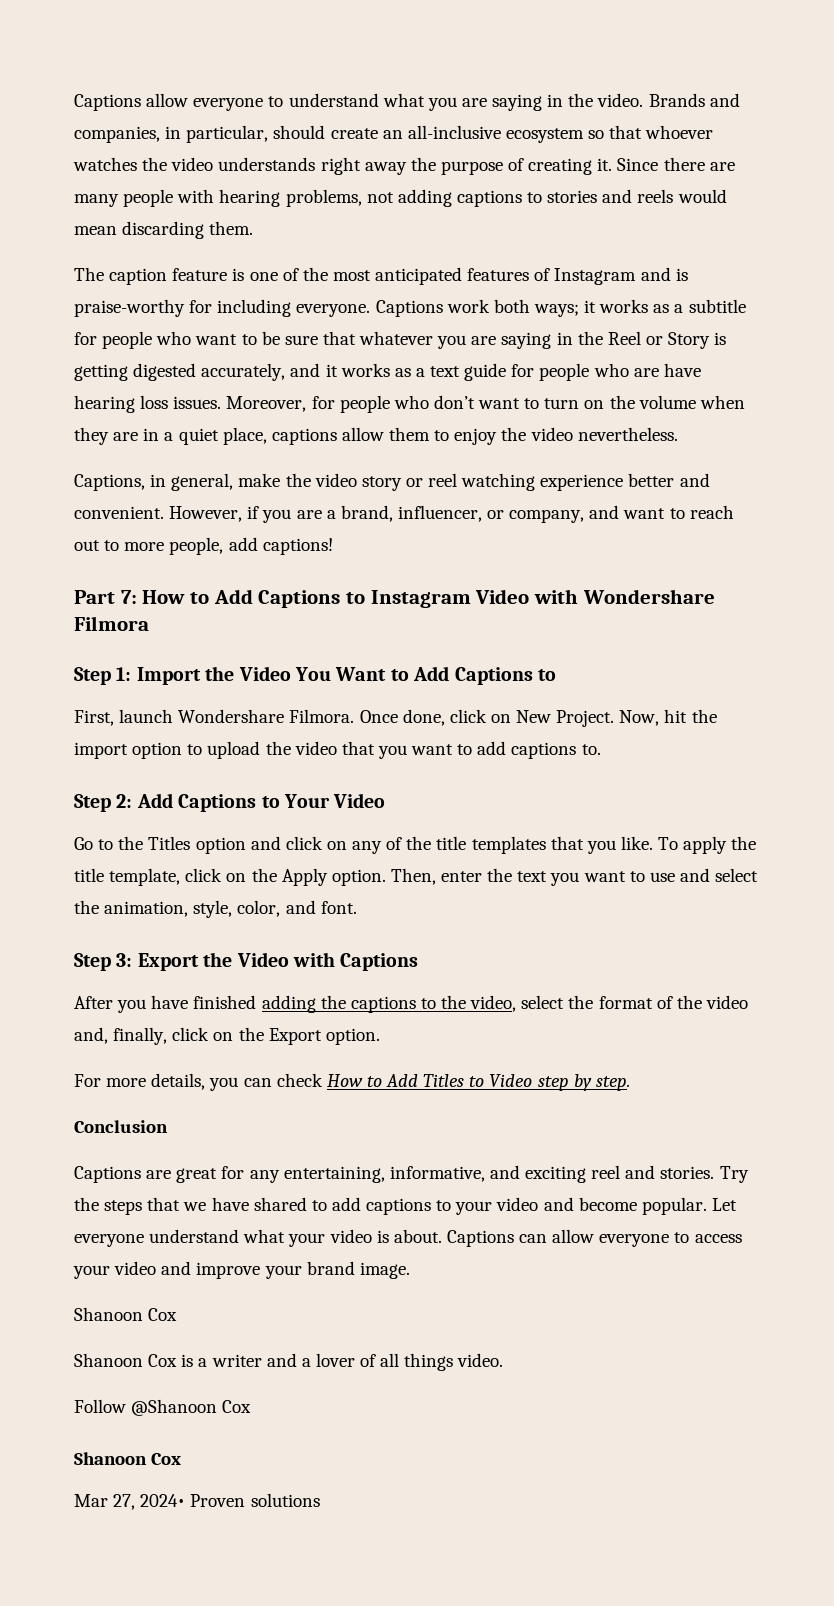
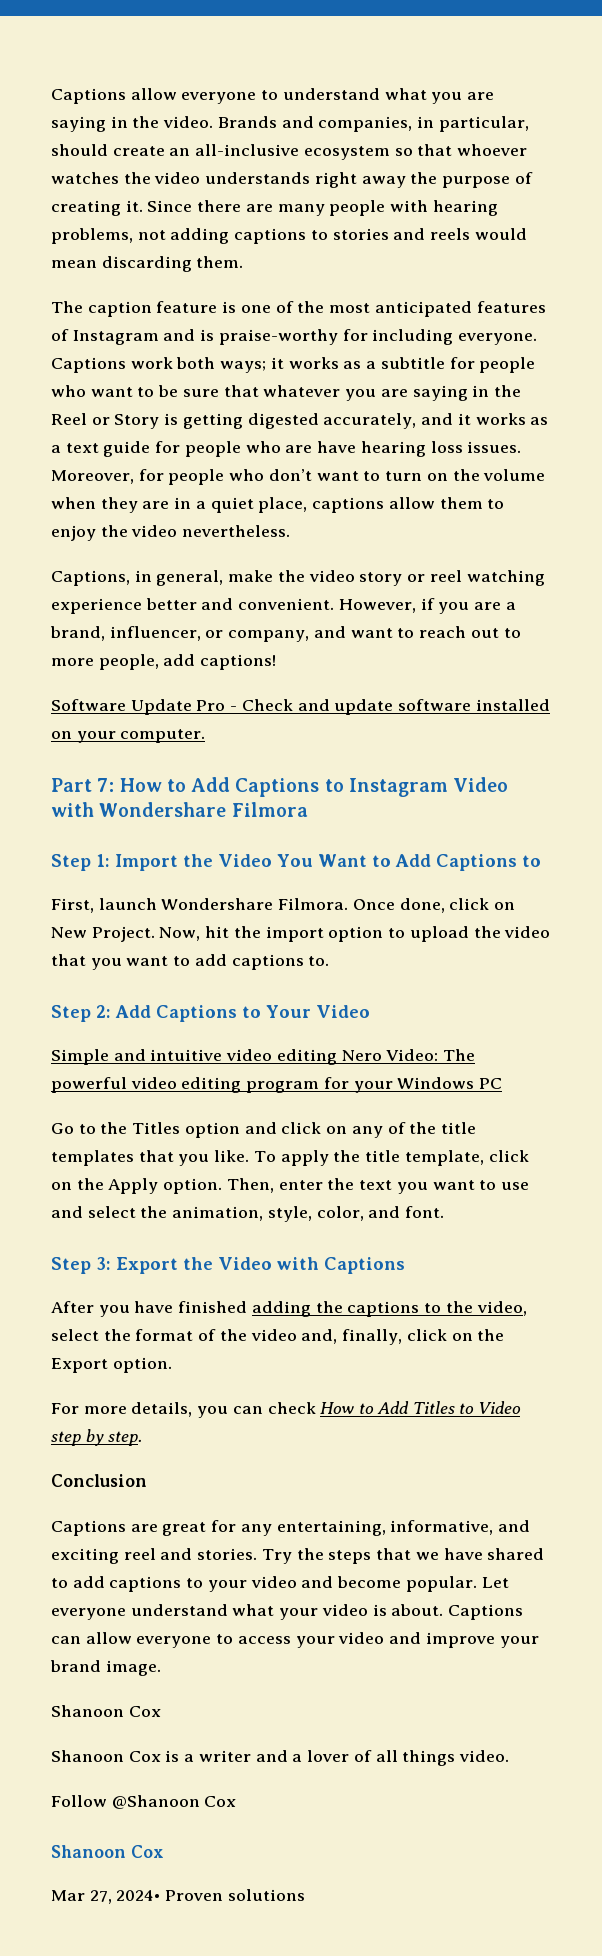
(333, 546) none -> [51,699,550,715] [51,729,206,743] // Software Update Pro - Check and update software installed on your computer.
(386, 800) none -> [51,1049,476,1065] [51,1077,503,1093] // Simple and intuitive video editing Nero Video: The powerful video editing program for your Windows PC

